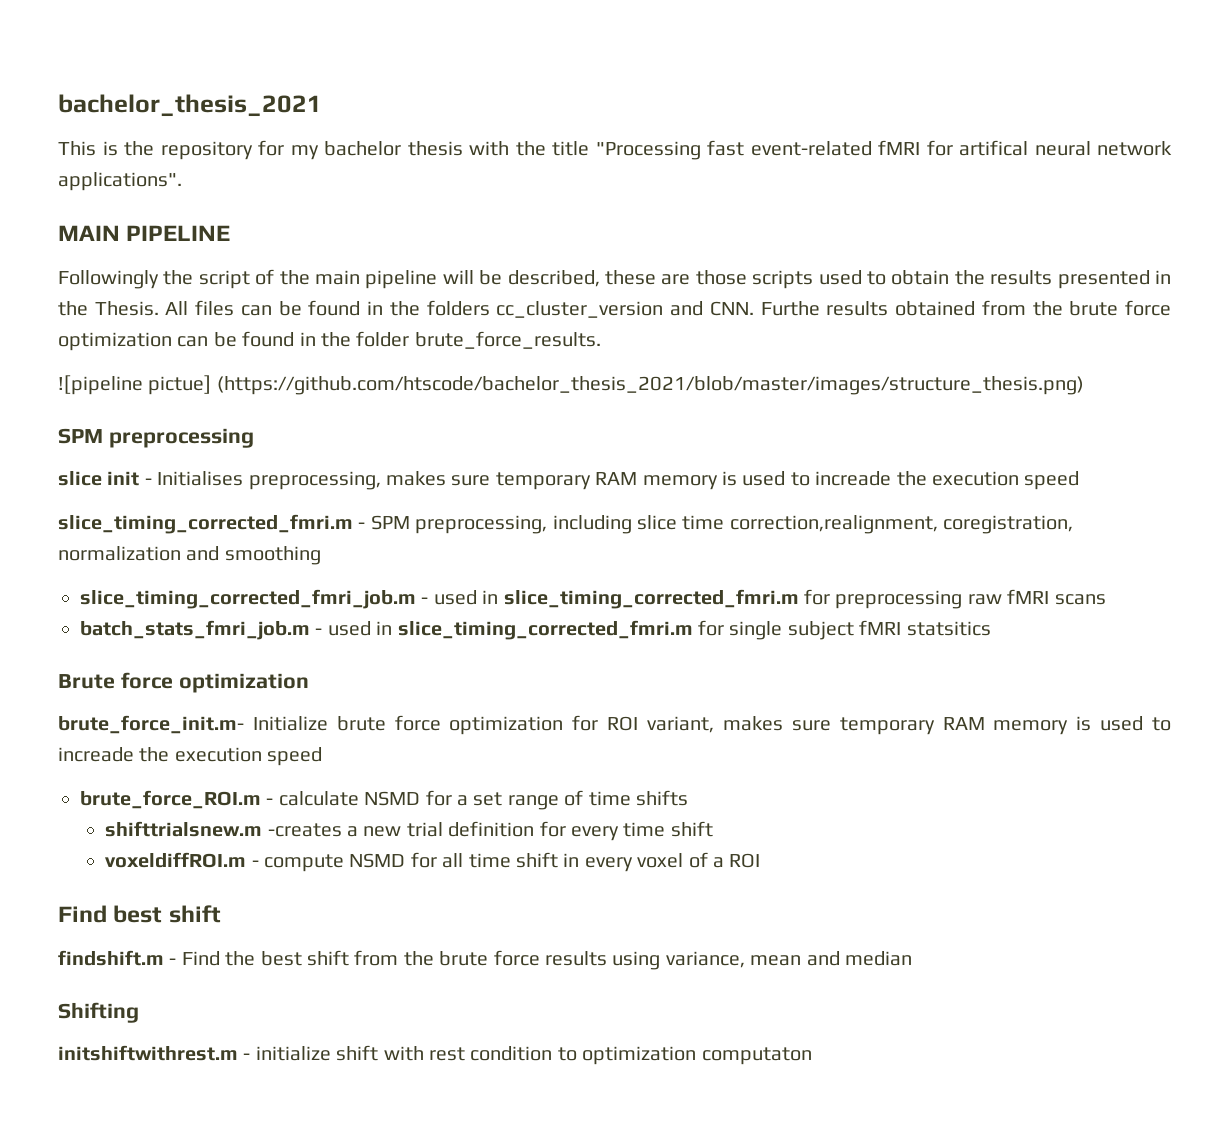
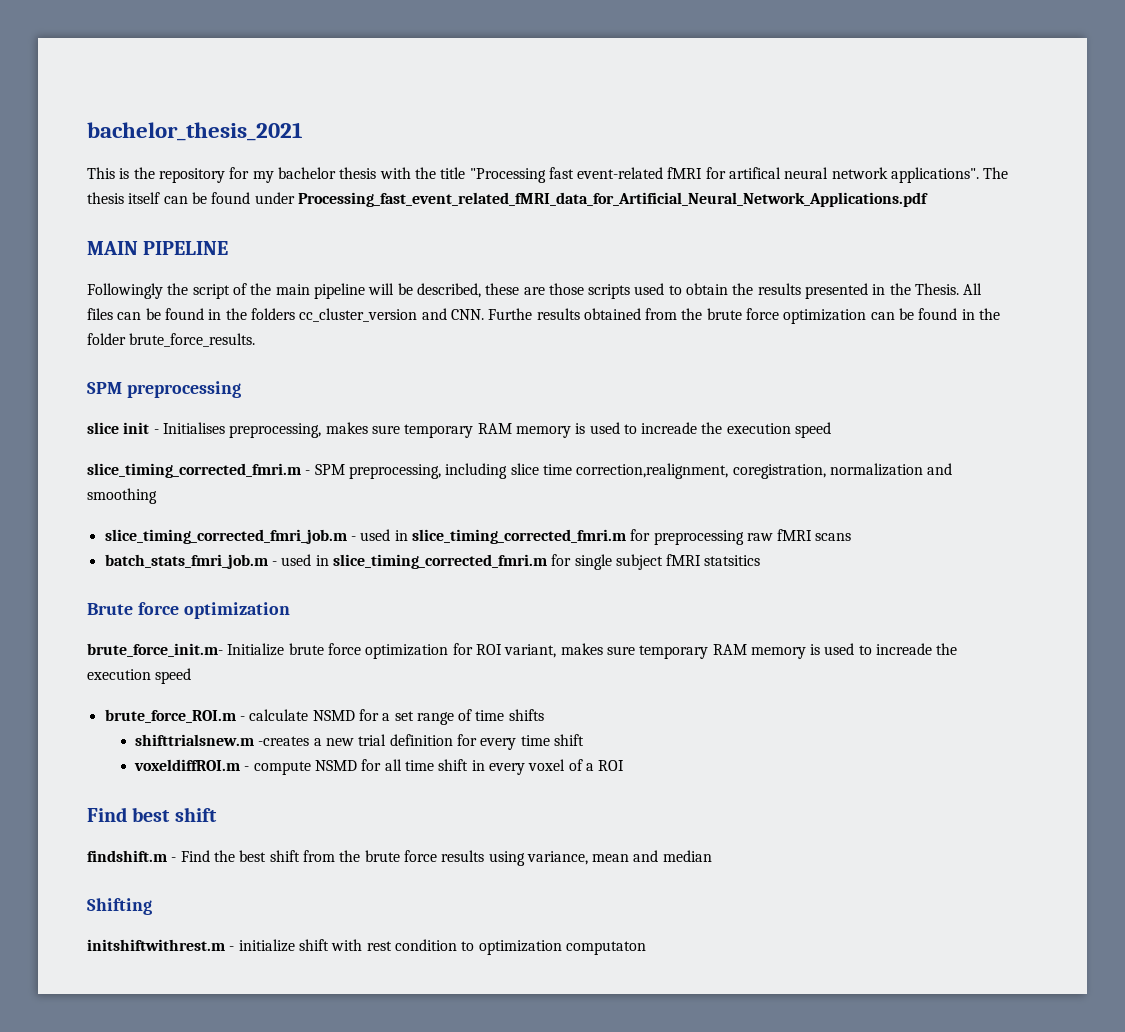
(182, 181) none -> [983,167,1009,179] [87,192,928,207] The thesis itself can be found under Processing_fast_event_related_fMRI_data_for_Artificial_Neural_Network_Applications.pdf
[58,375,1084,395] // ![pipeline pictue] (https://github.com/htscode/bachelor_thesis_2021/blob/master/images/structure_thesis.png) -> (256, 340) none

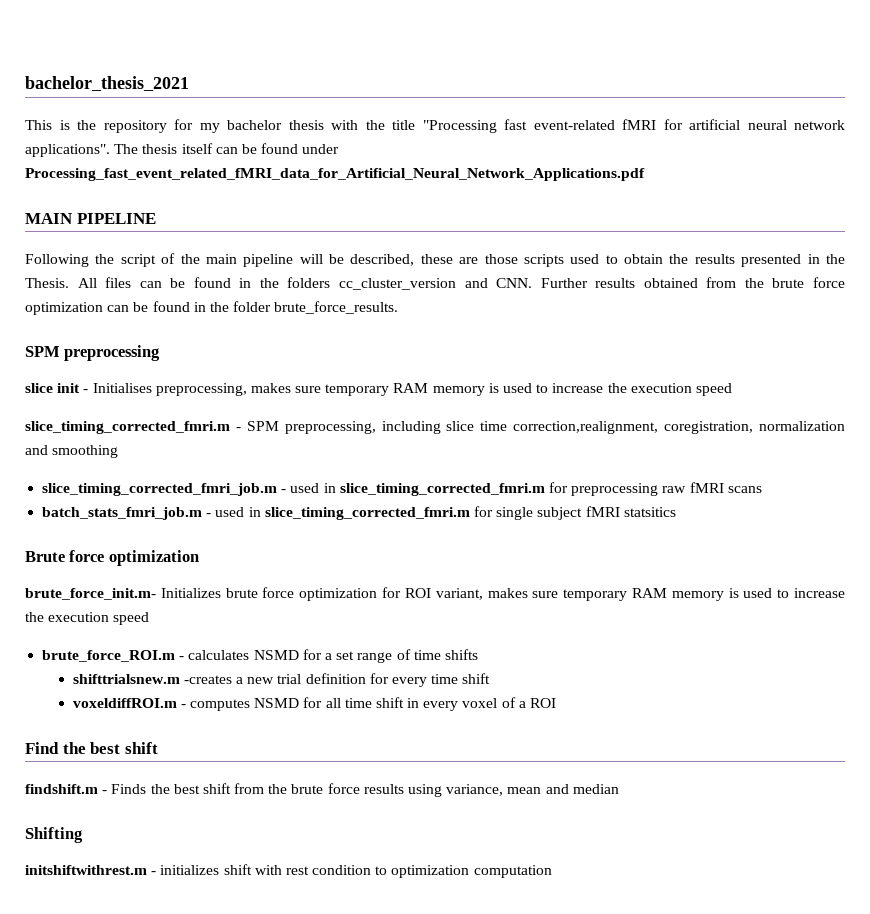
[729,167,782,179] artifical -> [689,119,740,130] artificial
[87,283,163,299] Followingly -> [25,254,89,267] Following
[488,308,533,320] Furthe -> [540,278,588,288] Further
[641,422,698,434] increade -> [552,383,604,393] increase
[227,643,285,656] Initialize -> [160,588,221,598] Initializes
[876,643,933,655] increade -> [794,588,845,598] increase
[249,709,309,721] calculate -> [188,650,250,660] calculates
[253,761,311,775] compute -> [189,699,250,711] computes
(127, 814) none -> [62,742,86,754] the
[180,850,210,862] Find -> [111,784,147,794] Finds
[238,939,295,952] initialize -> [160,865,220,875] initializes
[565,941,646,955] computaton -> [473,865,552,878] computation

